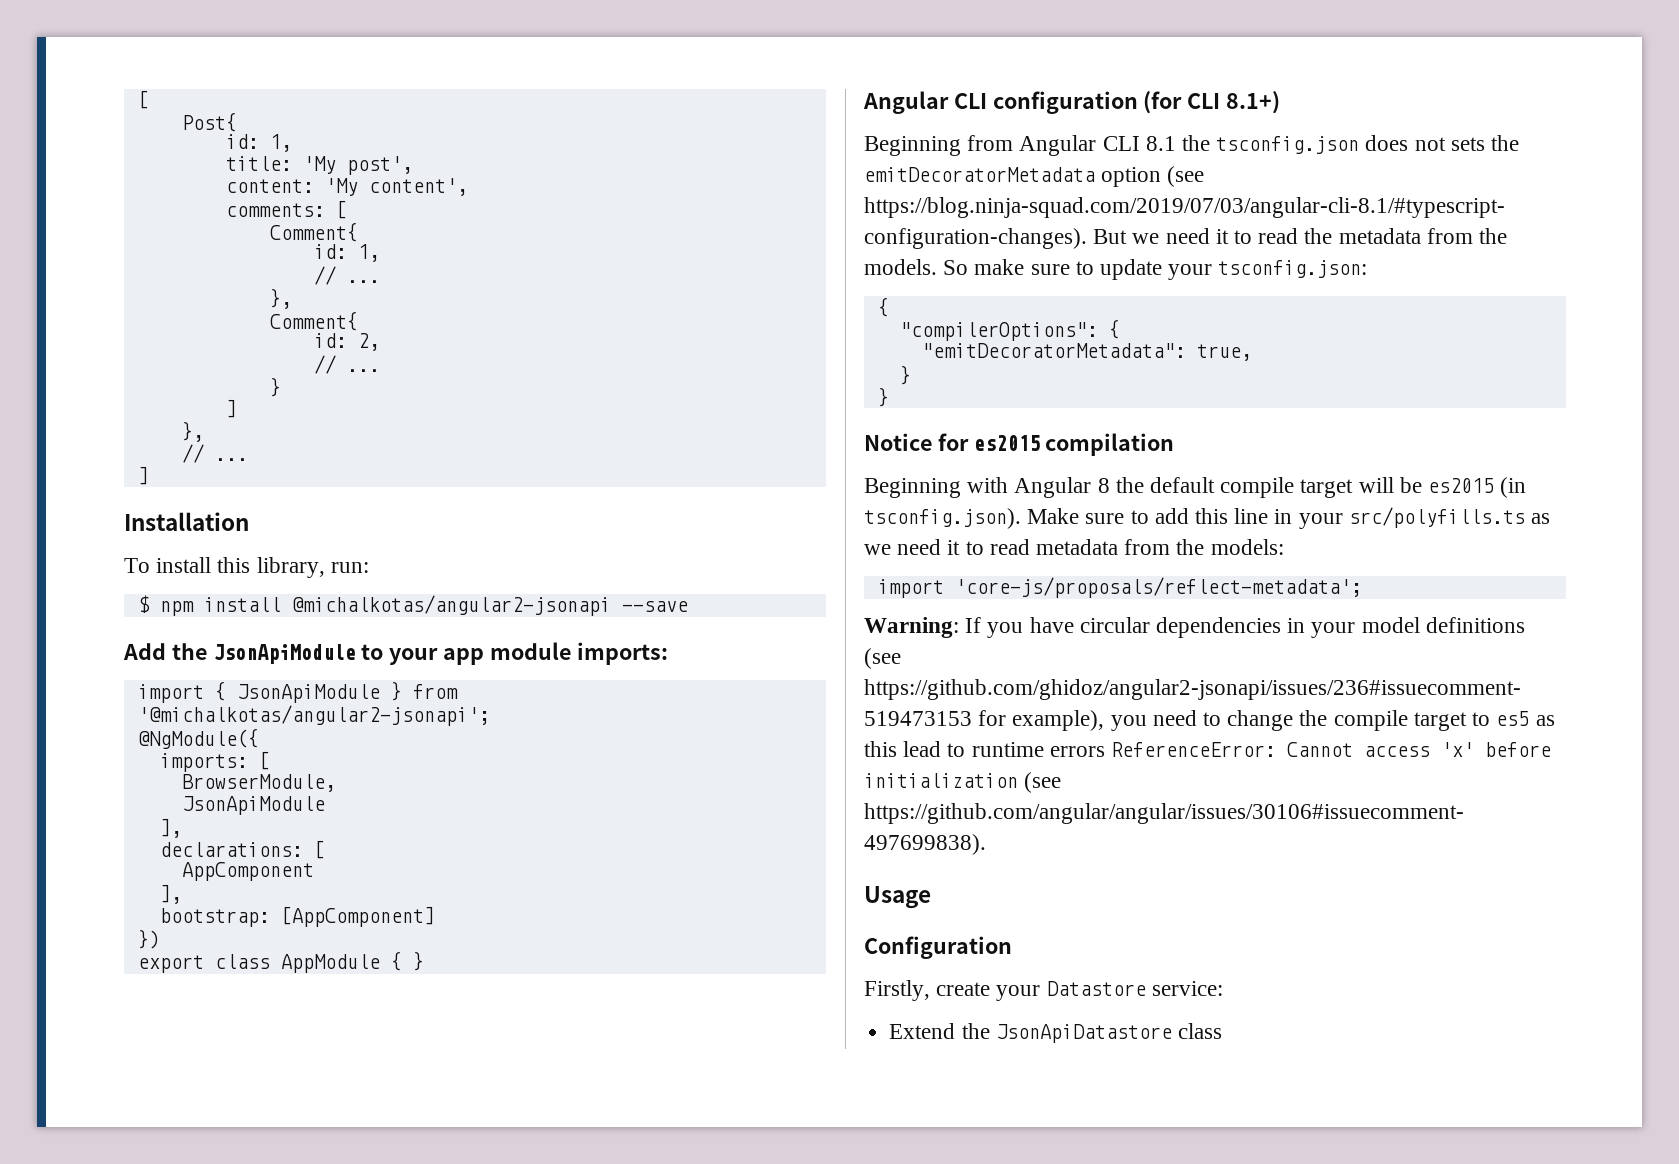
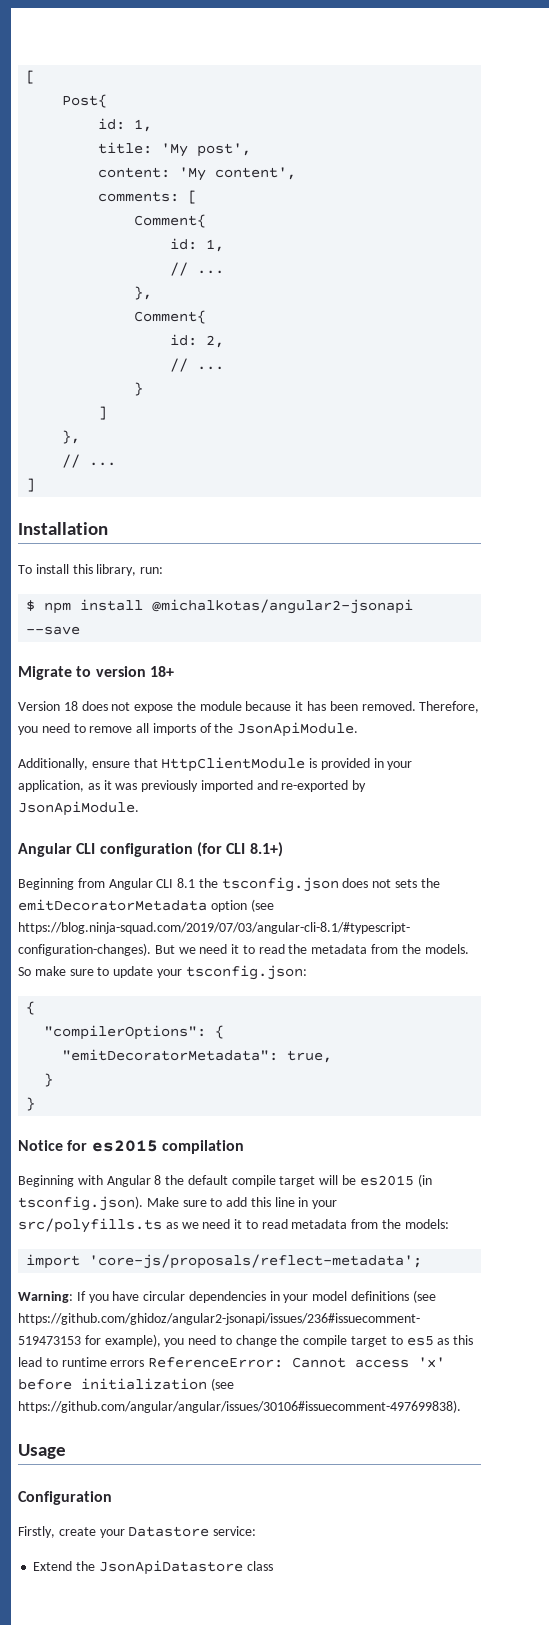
[123,642,668,665] [137,681,458,703] [137,705,490,726] [137,728,259,749] [159,751,270,772] [181,774,336,792] [181,796,325,815] [159,818,182,838] [159,840,325,859] [181,862,314,881] [159,884,182,904] [159,906,435,927] [137,929,160,949] [137,951,424,973] Add the JsonApiModule to your app module imports: // import { JsonApiModule } from '@michalkotas/angular2-jsonapi'; // @NgModule({ // imports: [ // BrowserModule, // JsonApiModule // ], // declarations: [ // AppComponent // ], // bootstrap: [AppComponent] // }) // export class AppModule { } -> [18,666,174,680] [18,701,480,713] [18,722,359,737] [18,757,413,772] [18,780,367,792] [18,801,139,816] Migrate to version 18+ // Version 18 does not expose the module because it has been removed. Therefore, you need to remove all imports of the JsonApiModule. // Additionally, ensure that HttpClientModule is provided in your application, as it was previously imported and re-exported by JsonApiModule.

